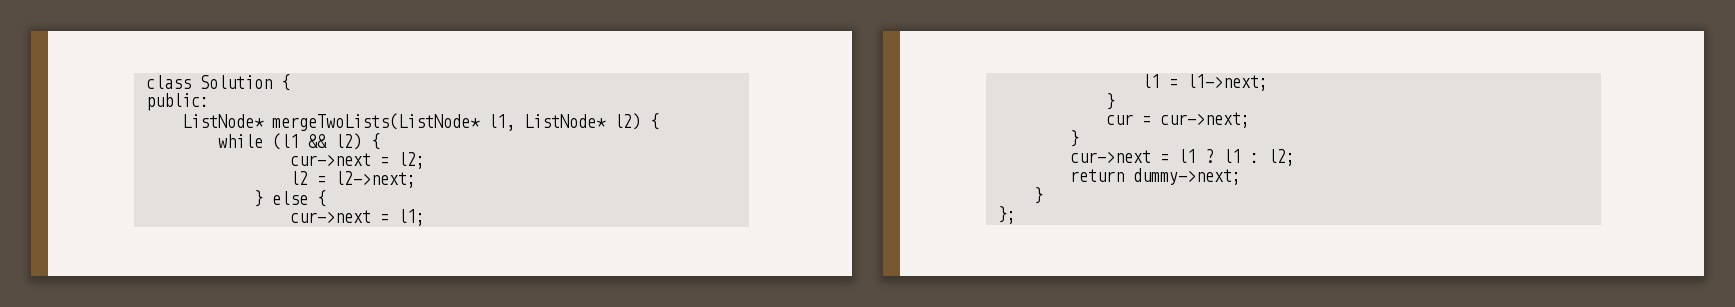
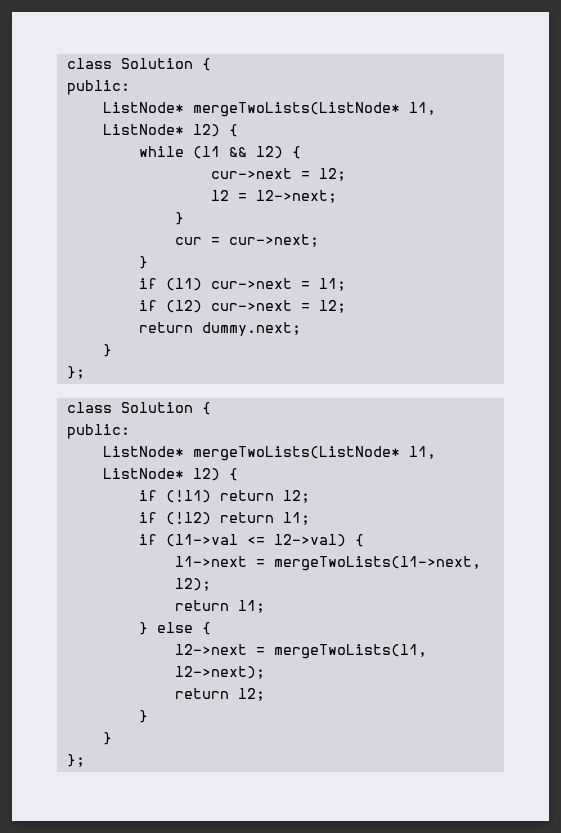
[254,190,326,207] [290,209,425,226] [1142,74,1268,91] // } else { // cur->next = l1; // l1 = l1->next; -> (337, 196) none
[1070,149,1259,163] cur->next = l1 ? l1 : -> [138,278,346,291] [138,300,310,313] if (l1) cur->next = l1; // if (l2) cur->next =
[1133,168,1241,185] [1034,187,1043,204] [998,206,1016,224] dummy->next; // } // }; -> [201,322,301,336] [102,344,112,357] [66,366,85,379] [66,402,211,415] [66,424,130,439] [102,446,436,461] [102,468,238,481] [138,490,310,503] [138,512,310,525] [138,534,364,547] [174,556,481,571] [174,578,211,591] [174,600,265,613] [138,622,211,635] [174,644,427,659] [174,666,265,679] [174,688,265,701] [138,710,148,723] [102,732,112,745] [66,754,85,767] dummy.next; // } // }; // class Solution { // public: // ListNode* mergeTwoLists(ListNode* l1, ListNode* l2) { // if (!l1) return l2; // if (!l2) return l1; // if (l1->val <= l2->val) { // l1->next = mergeTwoLists(l1->next, l2); // return l1; // } else { // l2->next = mergeTwoLists(l1, l2->next); // return l2; // } // } // };

